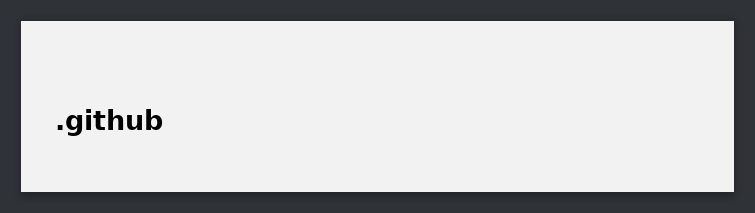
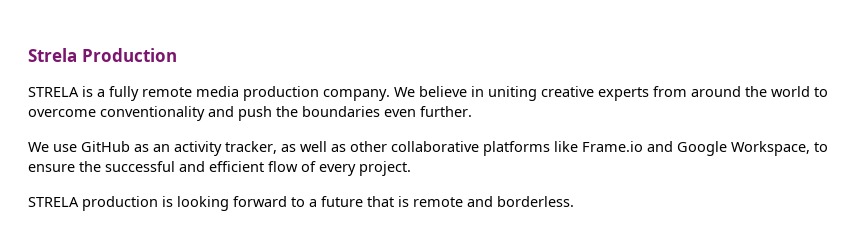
[55,109,163,136] .github -> [28,48,177,62] [28,86,828,101] [28,106,472,121] [28,141,828,156] [28,161,411,176] [28,196,574,211] Strela Production // STRELA is a fully remote media production company. We believe in uniting creative experts from around the world to overcome conventionality and push the boundaries even further. // We use GitHub as an activity tracker, as well as other collaborative platforms like Frame.io and Google Workspace, to ensure the successful and efficient flow of every project. // STRELA production is looking forward to a future that is remote and borderless.

